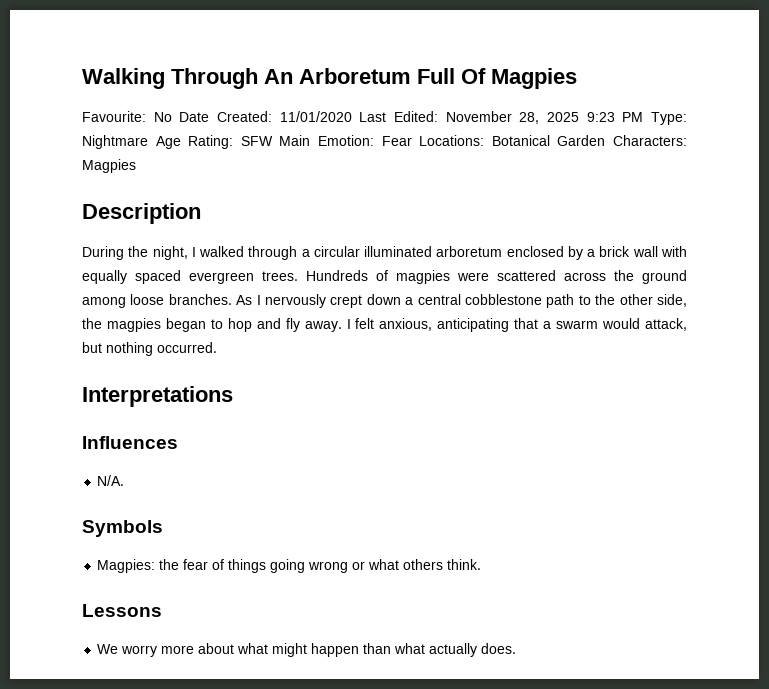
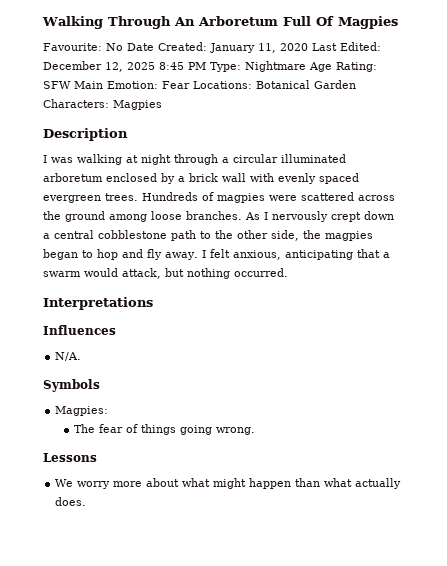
[279,111,615,124] 11/01/2020 Last Edited: November 28, 2025 9:23 -> [210,42,381,53] [43,61,184,72] January 11, 2020 Last Edited: December 12, 2025 8:45
[82,246,245,260] During the night, I walked -> [43,154,171,165] I was walking at night
[82,270,127,284] equally -> [278,173,316,184] evenly
[159,559,180,570] the -> [74,424,96,433] // The
[308,559,482,573] wrong or what others think. -> [216,427,256,435] wrong.

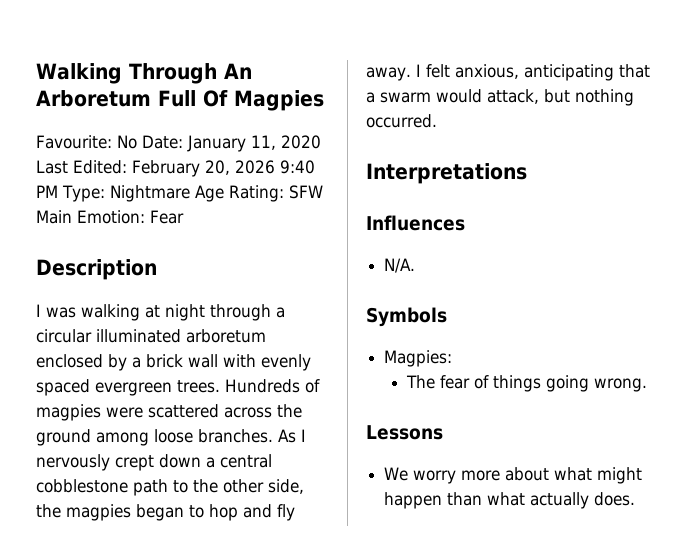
[127,42,207,51] Date Created: -> [141,135,183,149] Date:
[43,61,184,72] December 12, 2025 8:45 -> [132,160,315,177] February 20, 2026 9:40
[193,80,356,89] [43,99,162,110] Locations: Botanical Garden Characters: Magpies -> (184, 217) none

